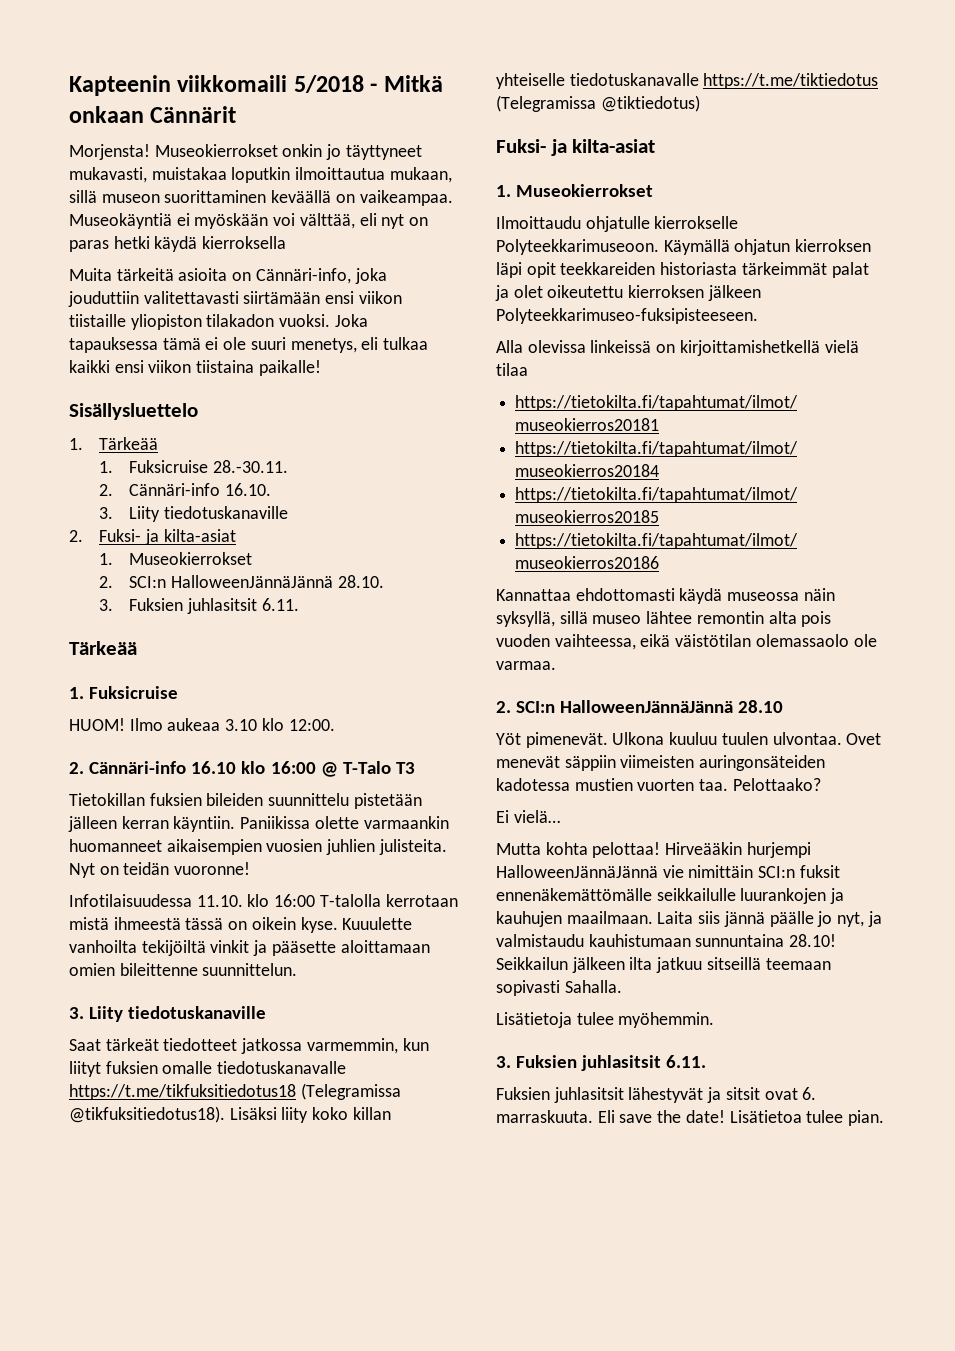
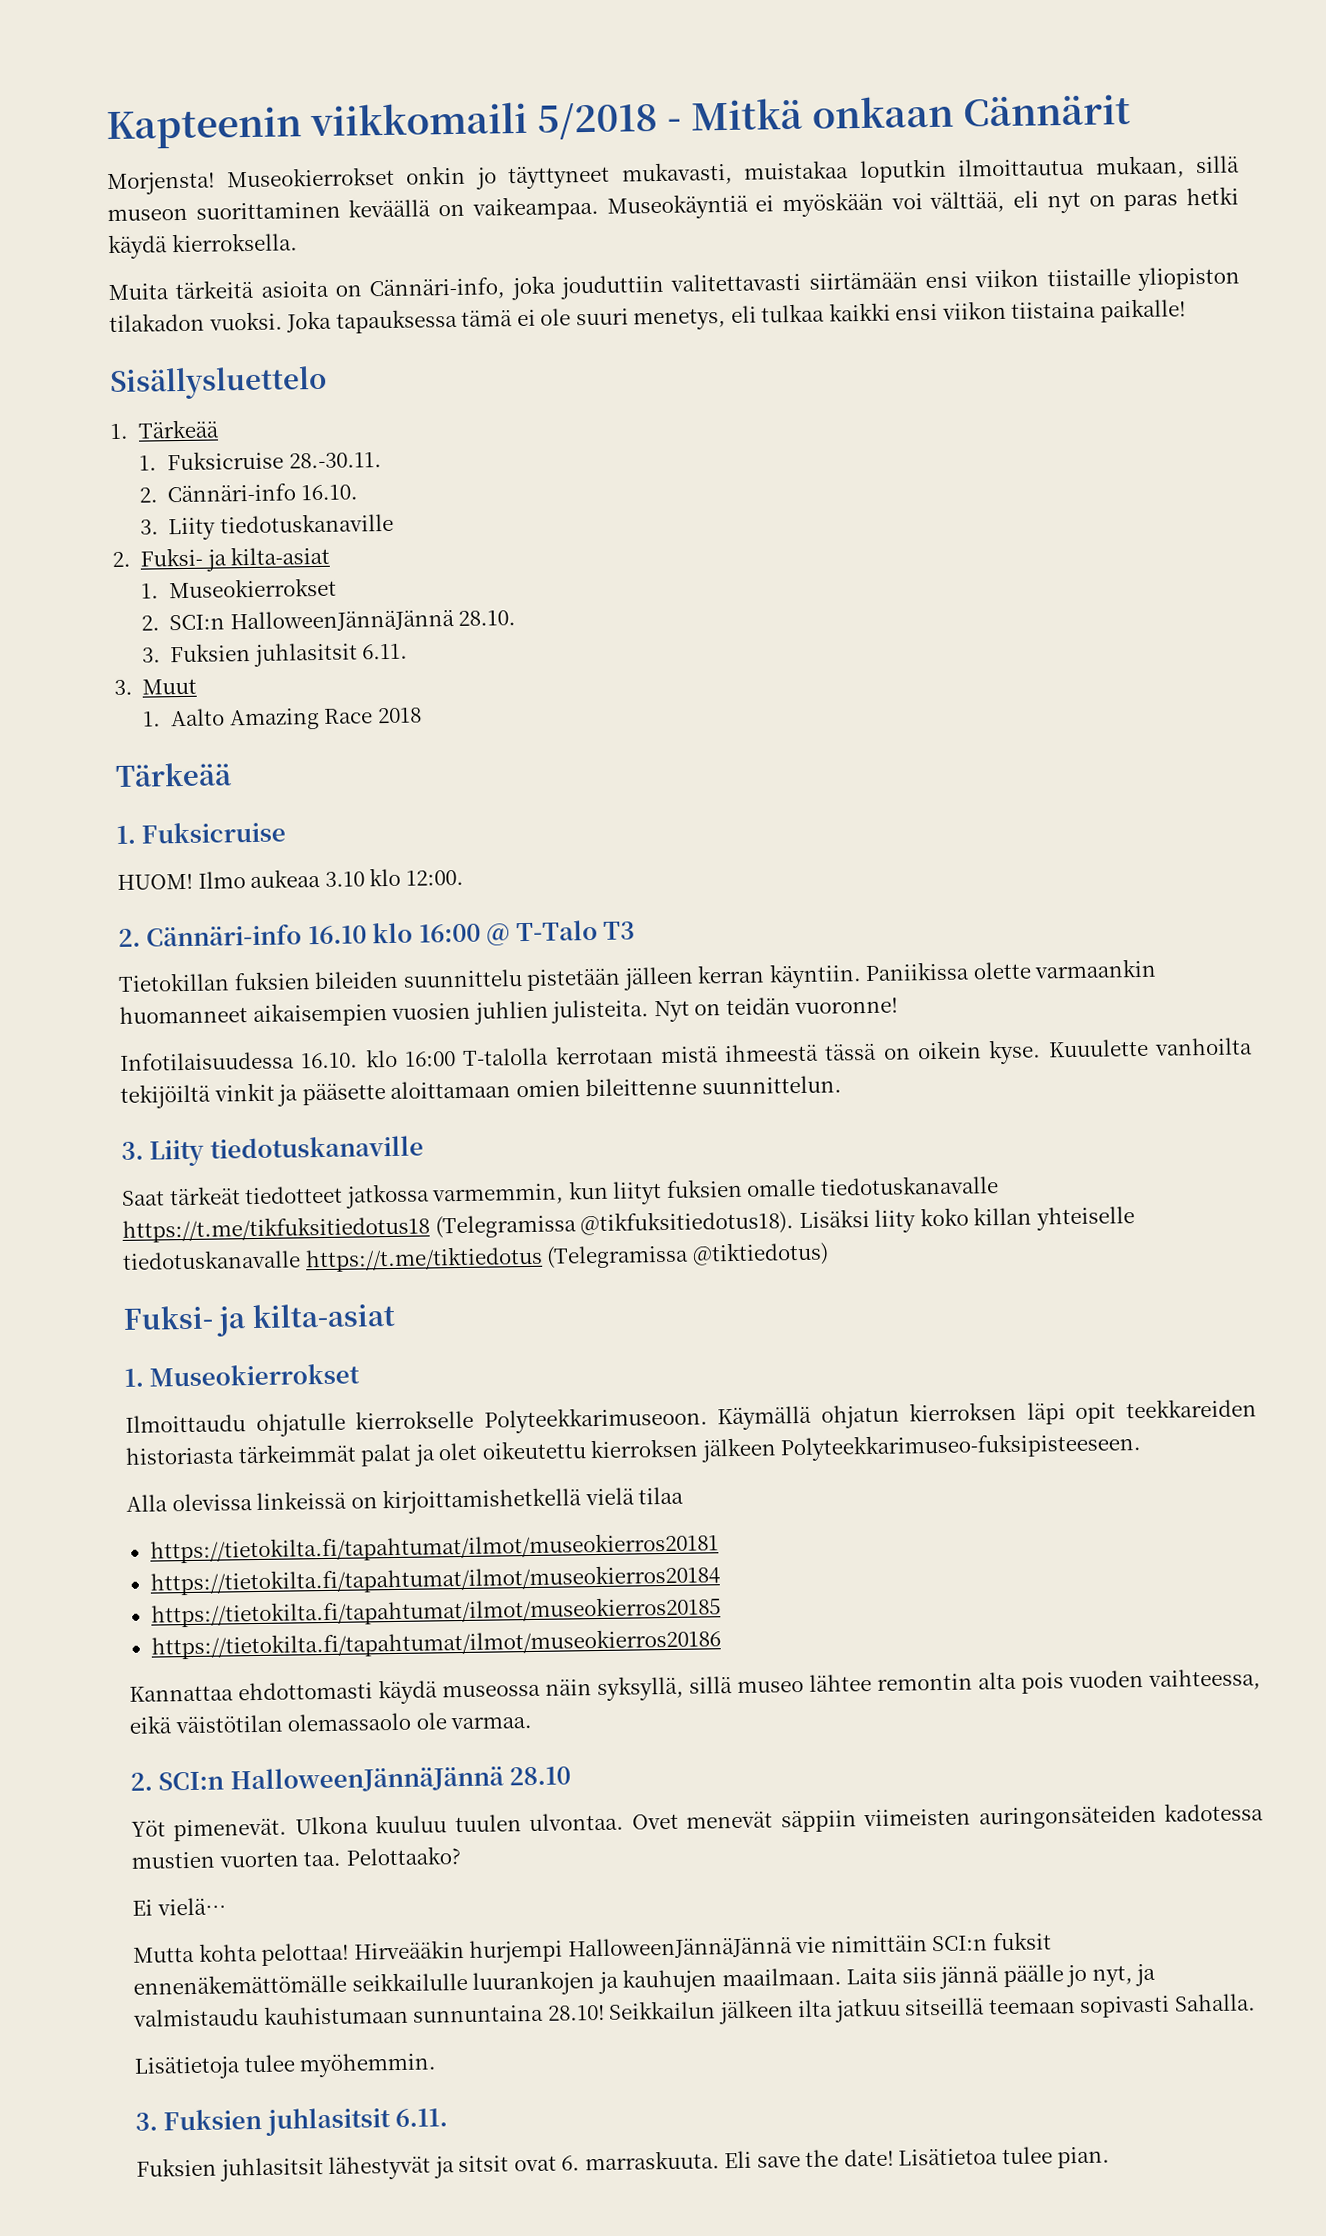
[202,236,287,249] kierroksella -> [170,232,298,253] kierroksella.
(299, 604) none -> [114,678,198,695] [142,707,422,731] // 3. Muut // 1. Aalto Amazing Race 2018
[196,895,243,907] 11.10. -> [301,1052,359,1069] 16.10.

